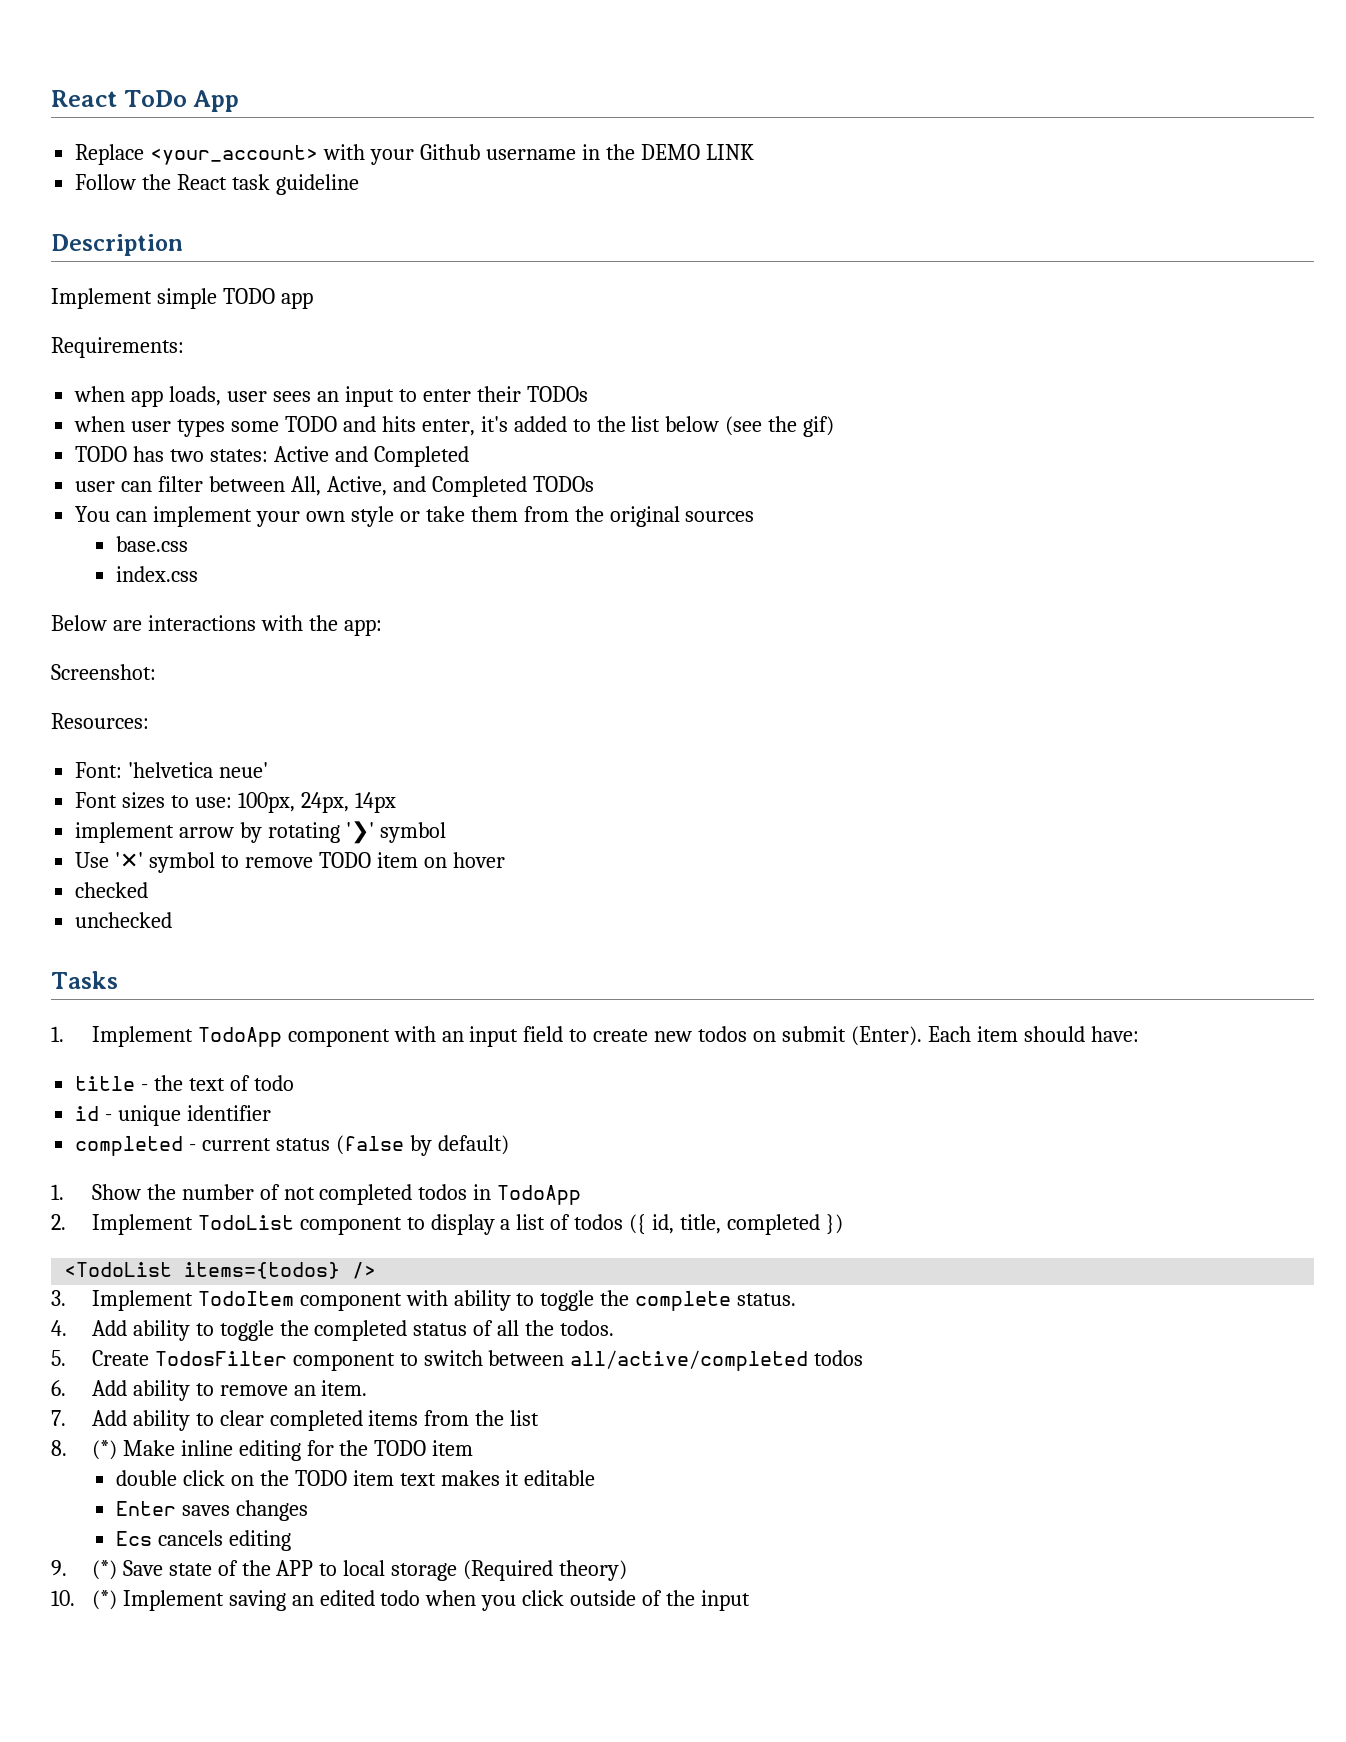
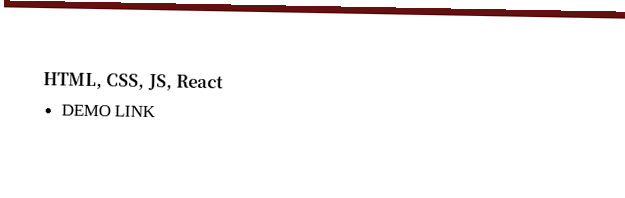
[51,90,240,112] [75,144,754,165] [75,174,359,195] [51,234,183,256] [51,288,313,309] [51,337,184,358] [74,386,588,407] [74,416,835,437] [75,446,469,467] [75,476,594,497] [75,506,755,527] [115,536,188,552] [115,566,198,582] [51,615,382,636] [51,664,156,680] [51,713,149,729] [75,762,269,778] [75,792,396,813] [75,821,446,844] [75,852,505,873] [75,882,149,898] [75,912,173,928] [51,971,118,989] [51,1026,1139,1047] [75,1075,294,1091] [75,1105,272,1126] [75,1135,509,1156] [51,1184,582,1205] [51,1214,843,1235] [64,1262,377,1279] [51,1290,797,1311] [51,1320,615,1341] [51,1350,864,1371] [51,1380,368,1401] [51,1410,540,1431] [51,1440,474,1461] [115,1470,596,1486] [115,1500,308,1521] [115,1530,291,1551] [51,1560,628,1581] [51,1590,751,1611] React ToDo App // Replace <your_account> with your Github username in the DEMO LINK // Follow the React task guideline // Description // Implement simple TODO app // Requirements: // when app loads, user sees an input to enter their TODOs // when user types some TODO and hits enter, it's added to the list below (see the gif) // TODO has two states: Active and Completed // user can filter between All, Active, and Completed TODOs // You can implement your own style or take them from the original sources // base.css // index.css // Below are interactions with the app: // Screenshot: // Resources: // Font: 'helvetica neue' // Font sizes to use: 100px, 24px, 14px // implement arrow by rotating '❯' symbol // Use '✕' symbol to remove TODO item on hover // checked // unchecked // Tasks // 1. Implement TodoApp component with an input field to create new todos on submit (Enter). Each item should have: // title - the text of todo // id - unique identifier // completed - current status (false by default) // 1. Show the number of not completed todos in TodoApp // 2. Implement TodoList component to display a list of todos ({ id, title, completed }) // <TodoList items={todos} /> // 3. Implement TodoItem component with ability to toggle the complete status. // 4. Add ability to toggle the completed status of all the todos. // 5. Create TodosFilter component to switch between all/active/completed todos // 6. Add ability to remove an item. // 7. Add ability to clear completed items from the list // 8. (*) Make inline editing for the TODO item // double click on the TODO item text makes it editable // Enter saves changes // Ecs cancels editing // 9. (*) Save state of the APP to local storage (Required theory) // 10. (*) Implement saving an edited todo when you click outside of the input -> [43,72,225,91] [60,104,157,118] HTML, CSS, JS, React // DEMO LINK

